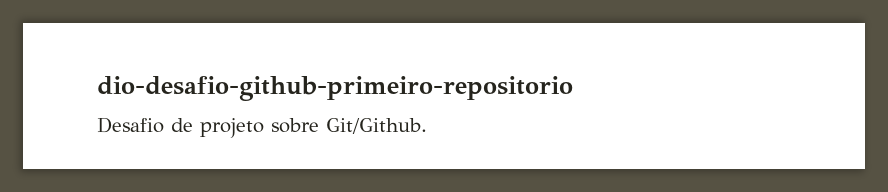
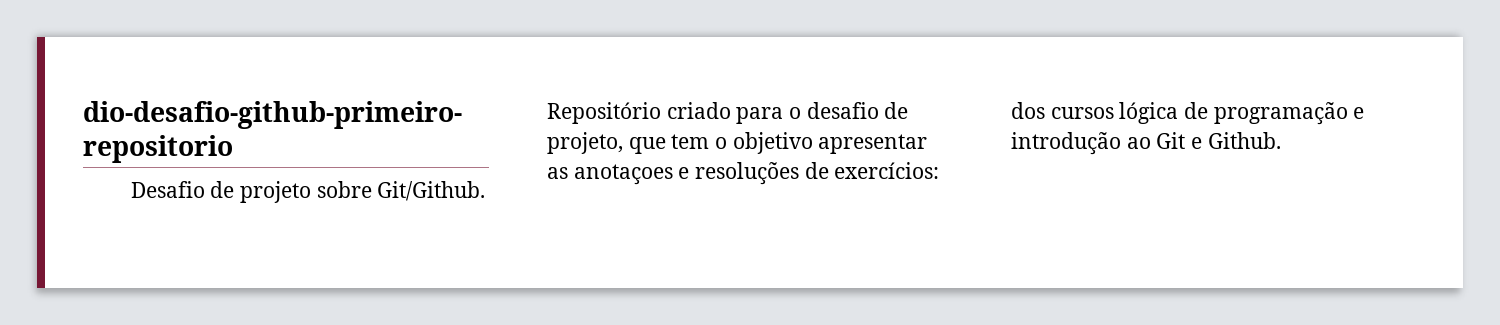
(427, 126) none -> [547,102,909,124] [547,132,928,154] [547,162,940,185] [1011,102,1365,125] [1011,132,1281,155] Repositório criado para o desafio de projeto, que tem o objetivo apresentar as anotaçoes e resoluções de exercícios: dos cursos lógica de programação e introdução ao Git e Github.

